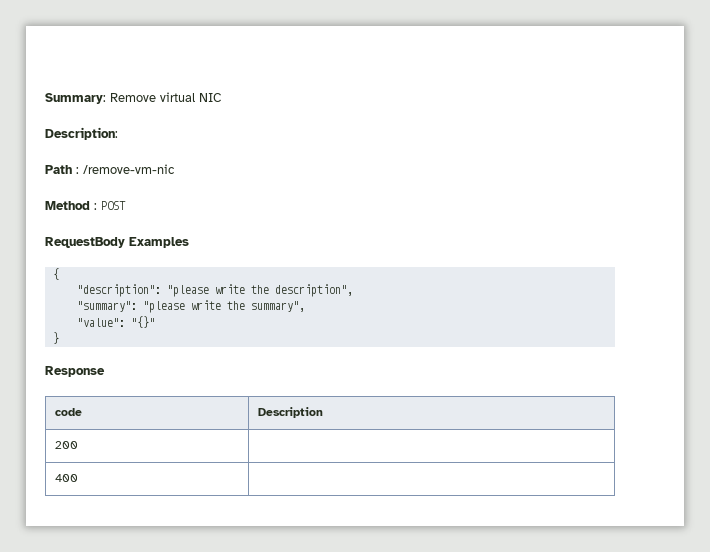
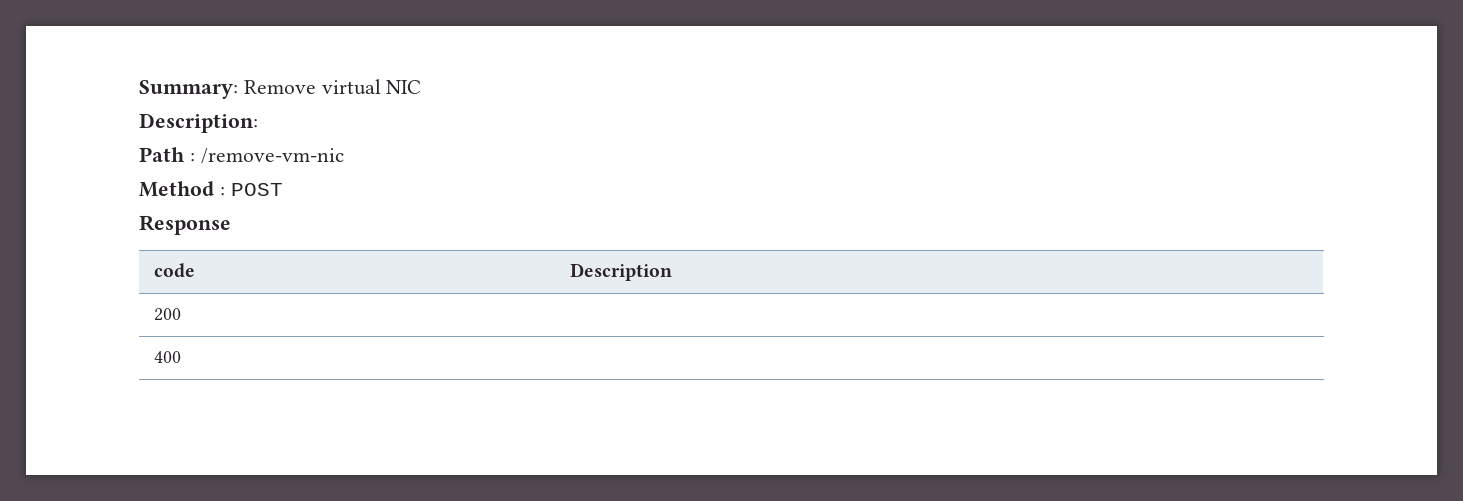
[45,237,189,248] [52,268,59,280] [76,284,353,297] [76,300,305,313] [76,316,155,328] [52,332,59,344] // RequestBody Examples // { // "description": "please write the description", // "summary": "please write the summary", // "value": "{}" // } -> (283, 189) none

